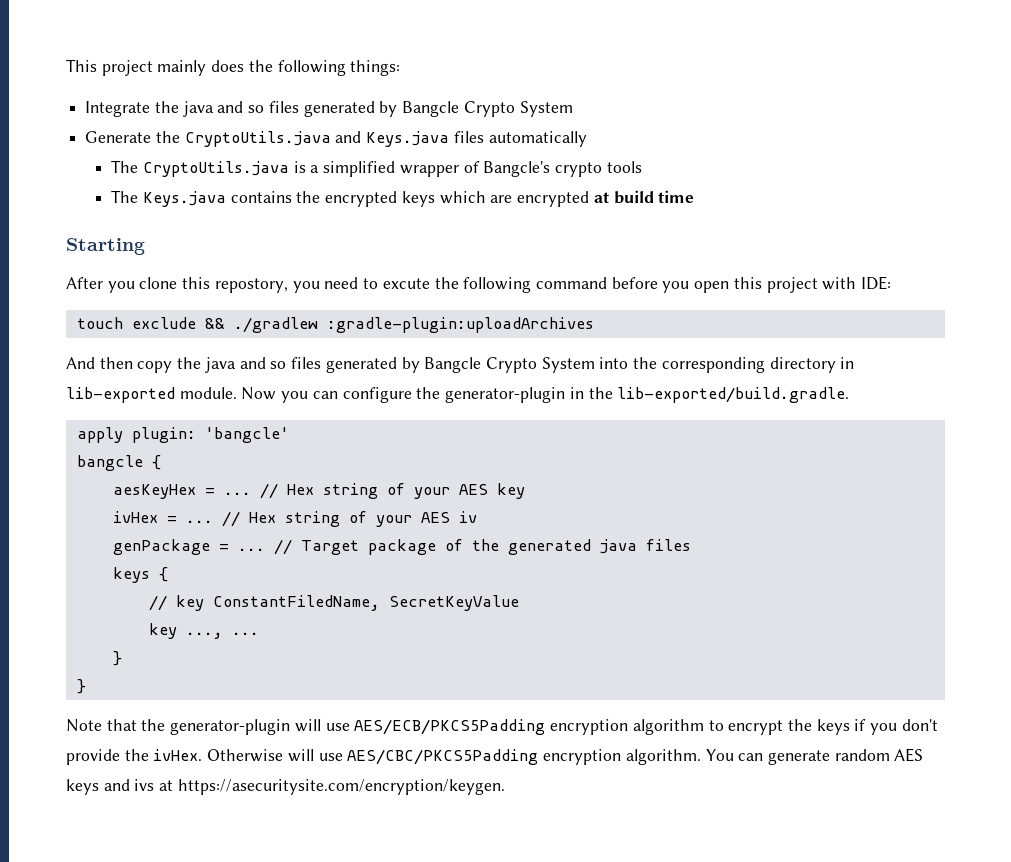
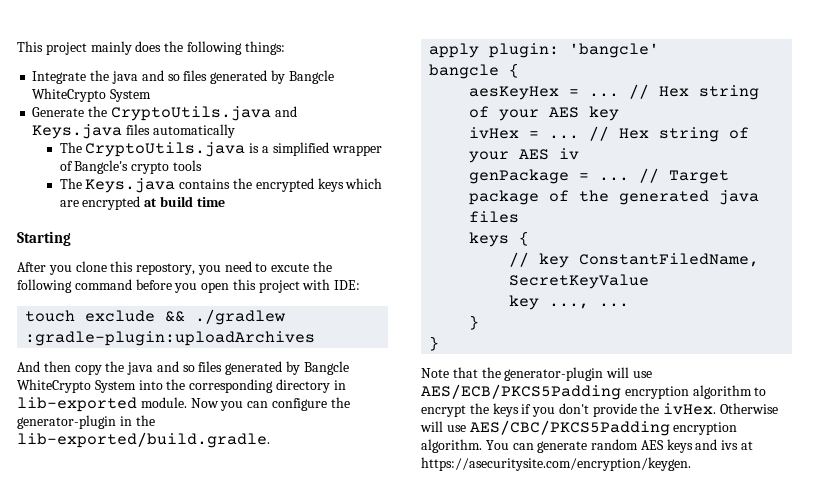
[463,101,515,117] Crypto -> [32,88,107,102] WhiteCrypto
[485,357,537,373] Crypto -> [17,379,91,393] WhiteCrypto

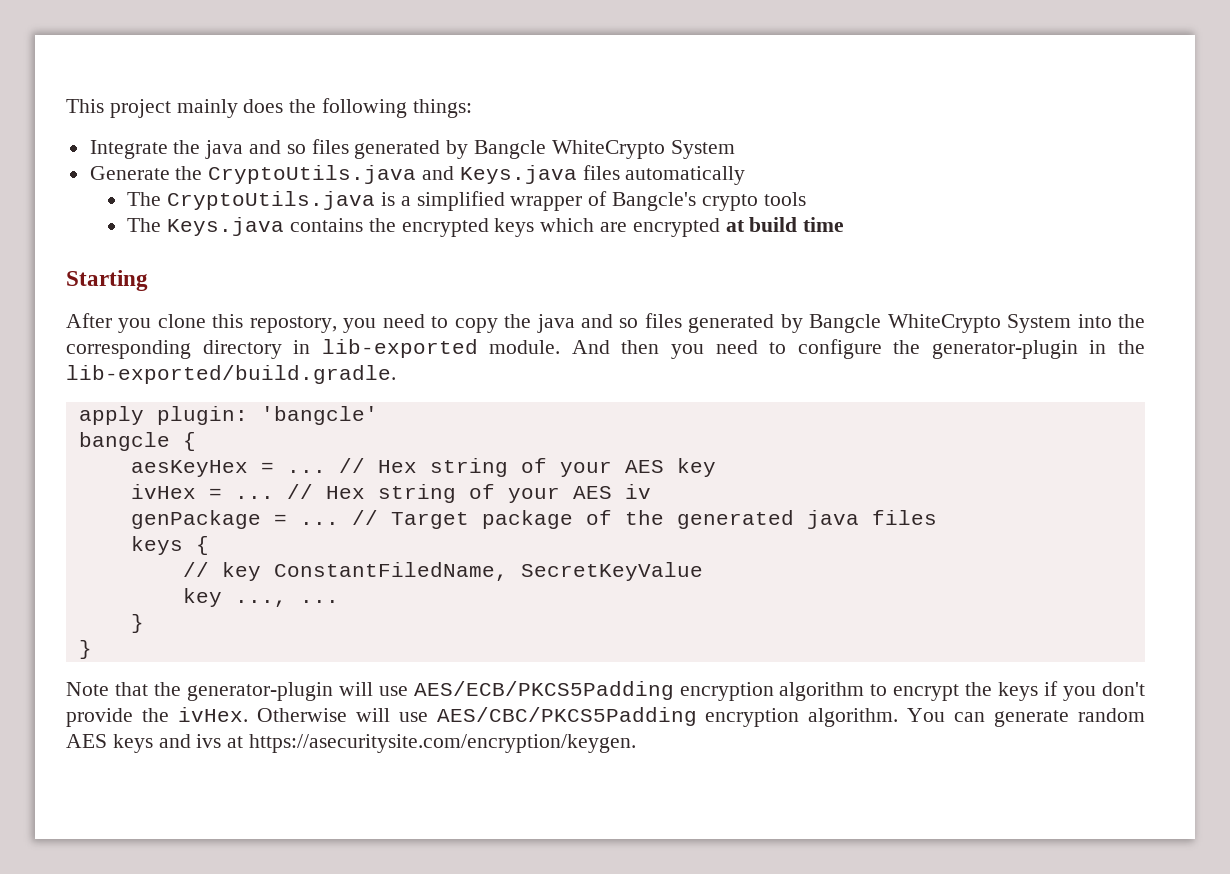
[271,261,333,272] [17,279,361,293] [25,309,286,325] [25,331,316,346] [17,361,71,372] excute the following command before you open this project with IDE: // touch exclude && ./gradlew :gradle-plugin:uploadArchives // And then -> (449, 322) none
[190,398,269,411] Now you can -> [571,340,787,359] And then you need to

